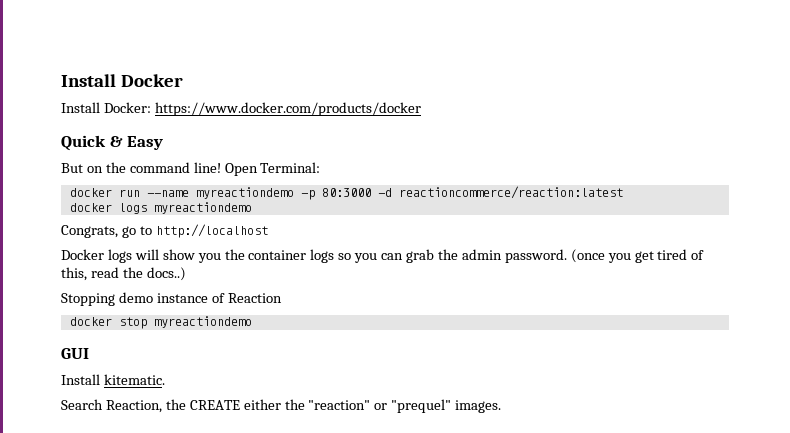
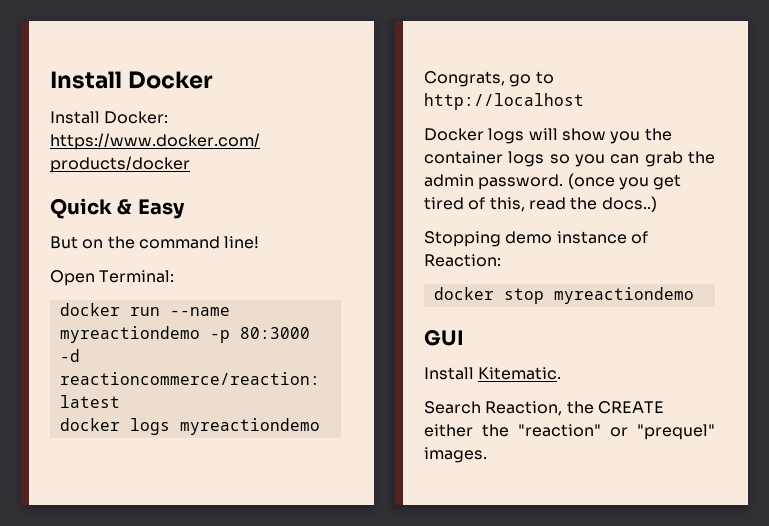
(221, 167) none -> (260, 242) //
[227,293,282,303] Reaction -> [424,254,501,267] Reaction:
[103,374,165,385] kitematic. -> [478,367,562,380] Kitematic.

